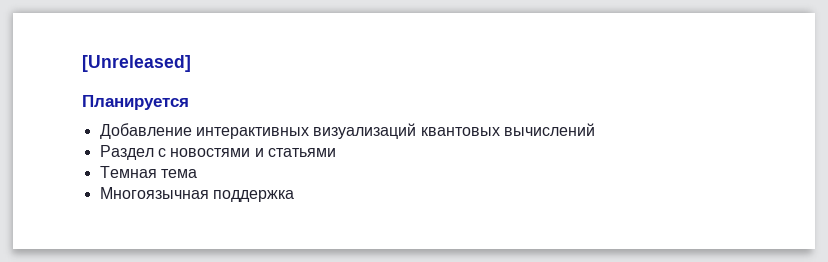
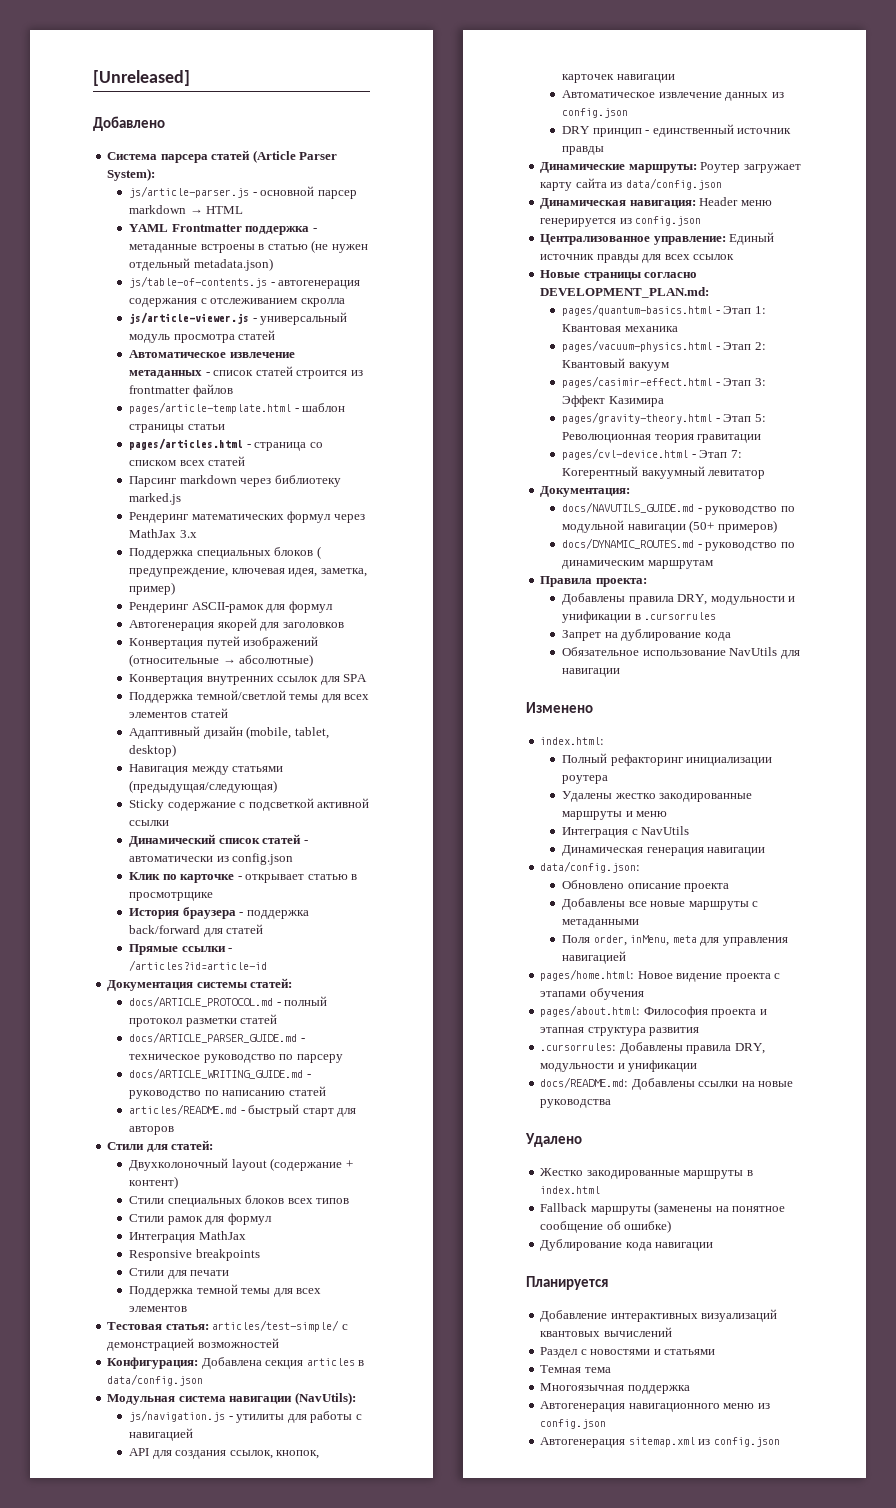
(191, 63) none -> [93,116,165,131] [107,150,338,163] [107,168,156,181] [129,186,357,199] [129,205,244,214] [129,224,317,235] [129,240,368,253] [129,258,273,271] [129,276,361,289] [129,298,345,307] [129,312,348,325] [129,330,276,343] [129,350,295,358] [129,366,363,379] [129,384,233,397] [129,402,346,414] [129,424,225,433] [129,438,323,451] [129,456,246,466] [129,475,341,487] [129,493,182,505] [129,511,365,523] [129,529,197,538] [129,546,321,559] [129,568,367,577] [129,582,176,595] [129,601,333,613] [129,618,344,631] [129,636,319,649] [129,654,314,667] [129,674,368,685] [129,690,370,703] [129,708,228,718] [129,726,329,739] [129,744,177,757] [129,764,284,775] [129,780,278,793] [129,798,370,811] [129,820,170,826] [129,834,308,847] [129,853,294,865] [129,872,358,883] [129,892,214,901] [129,907,309,919] [129,924,264,937] [129,944,233,955] [129,960,268,971] [107,978,293,991] [129,996,328,1007] [129,1014,278,1027] [129,1032,305,1043] [129,1054,343,1063] [129,1068,311,1079] [129,1086,326,1099] [129,1104,357,1117] [129,1126,175,1135] [107,1140,214,1152] [129,1158,353,1171] [129,1176,179,1189] [129,1195,350,1207] [129,1213,272,1225] [129,1231,246,1243] [129,1249,260,1261] [129,1268,230,1279] [129,1284,322,1297] [129,1306,188,1312] [107,1320,348,1332] [107,1338,279,1351] [107,1357,365,1369] [107,1374,204,1386] [107,1392,356,1405] [129,1410,362,1423] [129,1428,194,1441] [129,1448,320,1459] [562,74,675,83] [562,90,784,101] [562,108,629,118] [562,124,792,137] [562,146,605,155] [540,162,801,173] [540,178,722,191] [540,197,772,209] [540,216,702,227] [540,232,775,245] [540,254,735,263] [540,270,698,281] [540,287,710,298] [562,304,766,316] [562,324,678,332] [562,340,766,352] [562,358,669,371] [562,376,766,388] [562,395,664,407] [562,412,766,424] [562,432,762,443] [562,448,742,460] [562,466,766,479] [540,486,631,497] [562,502,795,515] [562,520,777,533] [562,538,795,551] [562,560,713,569] [540,576,647,587] [562,593,796,605] [562,611,717,623] [562,629,731,641] [562,647,800,659] [562,668,621,677] [526,702,593,713] [540,737,605,745] [562,753,773,766] [562,775,609,784] [562,791,753,802] [562,811,668,820] [562,826,690,838] [562,845,766,856] [540,861,641,873] [562,880,730,892] [562,898,759,910] [562,919,640,928] [562,935,788,946] [562,951,627,964] [540,969,781,982] [540,988,644,1000] [540,1005,767,1018] [540,1027,700,1036] [540,1042,765,1054] [540,1060,698,1072] [540,1077,794,1090] [540,1099,612,1108] [525,1133,582,1147] [540,1168,753,1179] [540,1186,601,1194] [540,1202,786,1215] [540,1220,672,1233] [540,1239,714,1251] // Добавлено // Система парсера статей (Article Parser System): // js/article-parser.js - основной парсер markdown → HTML // YAML Frontmatter поддержка - метаданные встроены в статью (не нужен отдельный metadata.json) // js/table-of-contents.js - автогенерация содержания с отслеживанием скролла // js/article-viewer.js - универсальный модуль просмотра статей // Автоматическое извлечение метаданных - список статей строится из frontmatter файлов // pages/article-template.html - шаблон страницы статьи // pages/articles.html - страница со списком всех статей // Парсинг markdown через библиотеку marked.js // Рендеринг математических формул через MathJax 3.x // Поддержка специальных блоков ( предупреждение, ключевая идея, заметка, пример) // Рендеринг ASCII-рамок для формул // Автогенерация якорей для заголовков // Конвертация путей изображений (относительные → абсолютные) // Конвертация внутренних ссылок для SPA // Поддержка темной/светлой темы для всех элементов статей // Адаптивный дизайн (mobile, tablet, desktop) // Навигация между статьями (предыдущая/следующая) // Sticky содержание с подсветкой активной ссылки // Динамический список статей - автоматически из config.json // Клик по карточке - открывает статью в просмотрщике // История браузера - поддержка back/forward для статей // Прямые ссылки - /articles?id=article-id // Документация системы статей: // docs/ARTICLE_PROTOCOL.md - полный протокол разметки статей // docs/ARTICLE_PARSER_GUIDE.md - техническое руководство по парсеру // docs/ARTICLE_WRITING_GUIDE.md - руководство по написанию статей // articles/README.md - быстрый старт для авторов // Стили для статей: // Двухколоночный layout (содержание + контент) // Стили специальных блоков всех типов // Стили рамок для формул // Интеграция MathJax // Responsive breakpoints // Стили для печати // Поддержка темной темы для всех элементов // Тестовая статья: articles/test-simple/ с демонстрацией возможностей // Конфигурация: Добавлена секция articles в data/config.json // Модульная система навигации (NavUtils): // js/navigation.js - утилиты для работы с навигацией // API для создания ссылок, кнопок, карточек навигации // Автоматическое извлечение данных из config.json // DRY принцип - единственный источник правды // Динамические маршруты: Роутер загружает карту сайта из data/config.json // Динамическая навигация: Header меню генерируется из config.json // Централизованное управление: Единый источник правды для всех ссылок // Новые страницы согласно DEVELOPMENT_PLAN.md: // pages/quantum-basics.html - Этап 1: Квантовая механика // pages/vacuum-physics.html - Этап 2: Квантовый вакуум // pages/casimir-effect.html - Этап 3: Эффект Казимира // pages/gravity-theory.html - Этап 5: Революционная теория гравитации // pages/cvl-device.html - Этап 7: Когерентный вакуумный левитатор // Документация: // docs/NAVUTILS_GUIDE.md - руководство по модульной навигации (50+ примеров) // docs/DYNAMIC_ROUTES.md - руководство по динамическим маршрутам // Правила проекта: // Добавлены правила DRY, модульности и унификации в .cursorrules // Запрет на дублирование кода // Обязательное использование NavUtils для навигации // Изменено // index.html: // Полный рефакторинг инициализации роутера // Удалены жестко закодированные маршруты и меню // Интеграция с NavUtils // Динамическая генерация навигации // data/config.json: // Обновлено описание проекта // Добавлены все новые маршруты с метаданными // Поля order, inMenu, meta для управления навигацией // pages/home.html: Новое видение проекта с этапами обучения // pages/about.html: Философия проекта и этапная структура развития // .cursorrules: Добавлены правила DRY, модульности и унификации // docs/README.md: Добавлены ссылки на новые руководства // Удалено // Жестко закодированные маршруты в index.html // Fallback маршруты (заменены на понятное сообщение об ошибке) // Дублирование кода навигации
(294, 196) none -> [540,1401,770,1412] [540,1419,607,1429] [540,1437,780,1448] // Автогенерация навигационного меню из config.json // Автогенерация sitemap.xml из config.json

